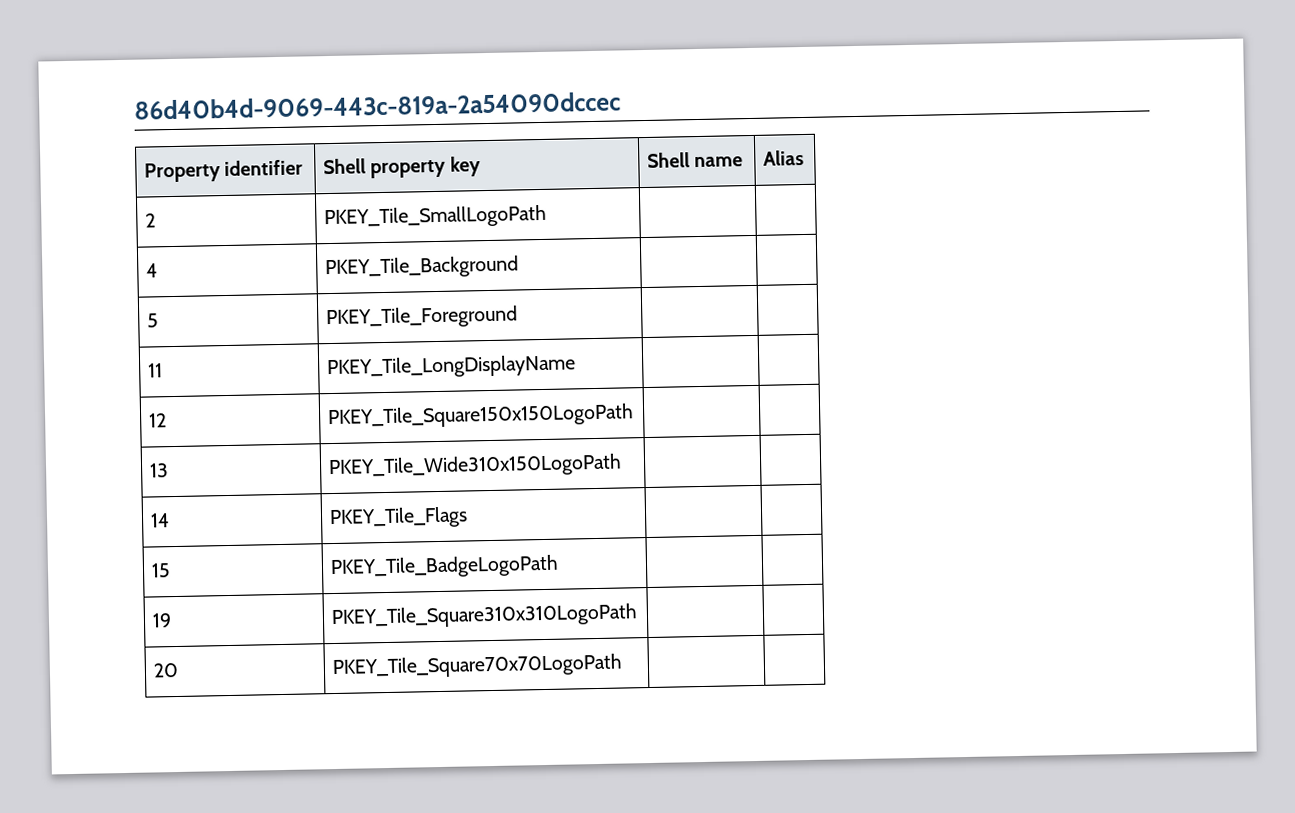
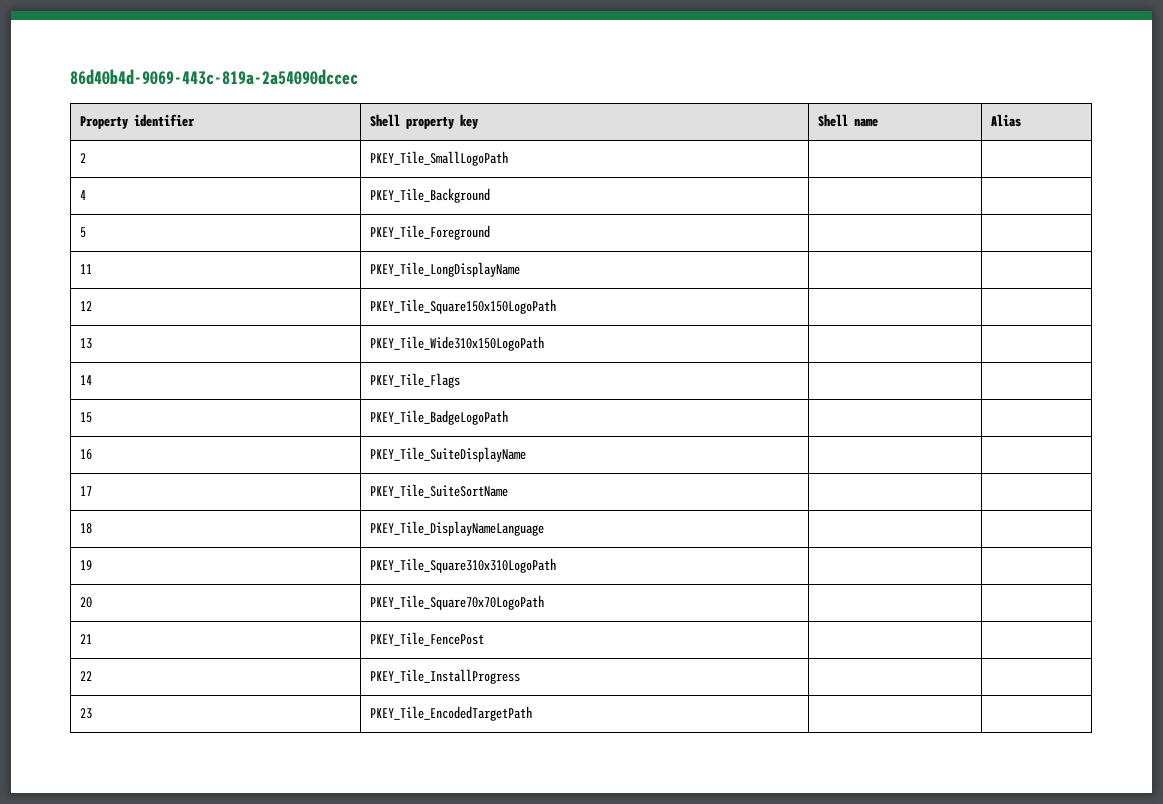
[152,613,173,628] [331,603,639,630] [153,662,180,678] [332,653,624,680] 19 | PKEY_Tile_Square310x310LogoPath | | // 20 | PKEY_Tile_Square70x70LogoPath -> [79,449,92,460] [369,447,526,462] [79,486,92,496] [369,484,508,498] [79,523,92,534] [369,521,544,536] [79,560,92,570] [369,558,556,573] [79,597,92,608] [369,595,544,610] [79,634,92,644] [369,632,484,646] [79,671,92,681] [369,669,520,684] [79,708,92,719] [369,706,532,721] 16 | PKEY_Tile_SuiteDisplayName | | // 17 | PKEY_Tile_SuiteSortName | | // 18 | PKEY_Tile_DisplayNameLanguage | | // 19 | PKEY_Tile_Square310x310LogoPath | | // 20 | PKEY_Tile_Square70x70LogoPath | | // 21 | PKEY_Tile_FencePost | | // 22 | PKEY_Tile_InstallProgress | | // 23 | PKEY_Tile_EncodedTargetPath

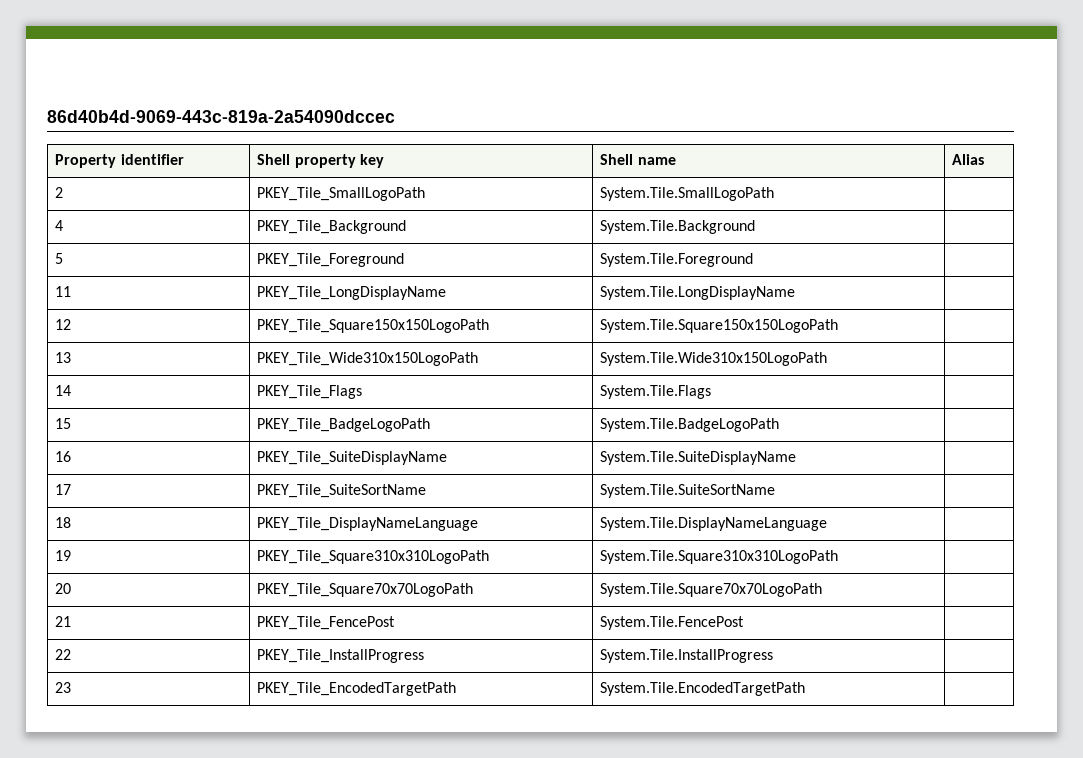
(508, 158) none -> [600,187,775,201] System.Tile.SmallLogoPath
(490, 195) none -> [600,220,756,234] System.Tile.Background
(490, 232) none -> [600,253,754,267] System.Tile.Foreground
(520, 269) none -> [600,286,796,300] System.Tile.LongDisplayName
(556, 306) none -> [600,319,839,333] System.Tile.Square150x150LogoPath
(544, 343) none -> [600,352,828,366] System.Tile.Wide310x150LogoPath
(460, 380) none -> [600,385,712,399] System.Tile.Flags
(508, 417) none -> [600,418,780,432] System.Tile.BadgeLogoPath
(526, 454) none -> [600,451,797,465] System.Tile.SuiteDisplayName
(508, 491) none -> [600,484,776,498] System.Tile.SuiteSortName
(544, 528) none -> [600,517,828,531] System.Tile.DisplayNameLanguage
(556, 565) none -> [600,550,839,564] System.Tile.Square310x310LogoPath
(544, 602) none -> [600,583,823,597] System.Tile.Square70x70LogoPath
(484, 639) none -> [600,616,745,630] System.Tile.FencePost
(520, 676) none -> [600,649,774,663] System.Tile.InstallProgress
(532, 713) none -> [600,682,806,696] System.Tile.EncodedTargetPath

